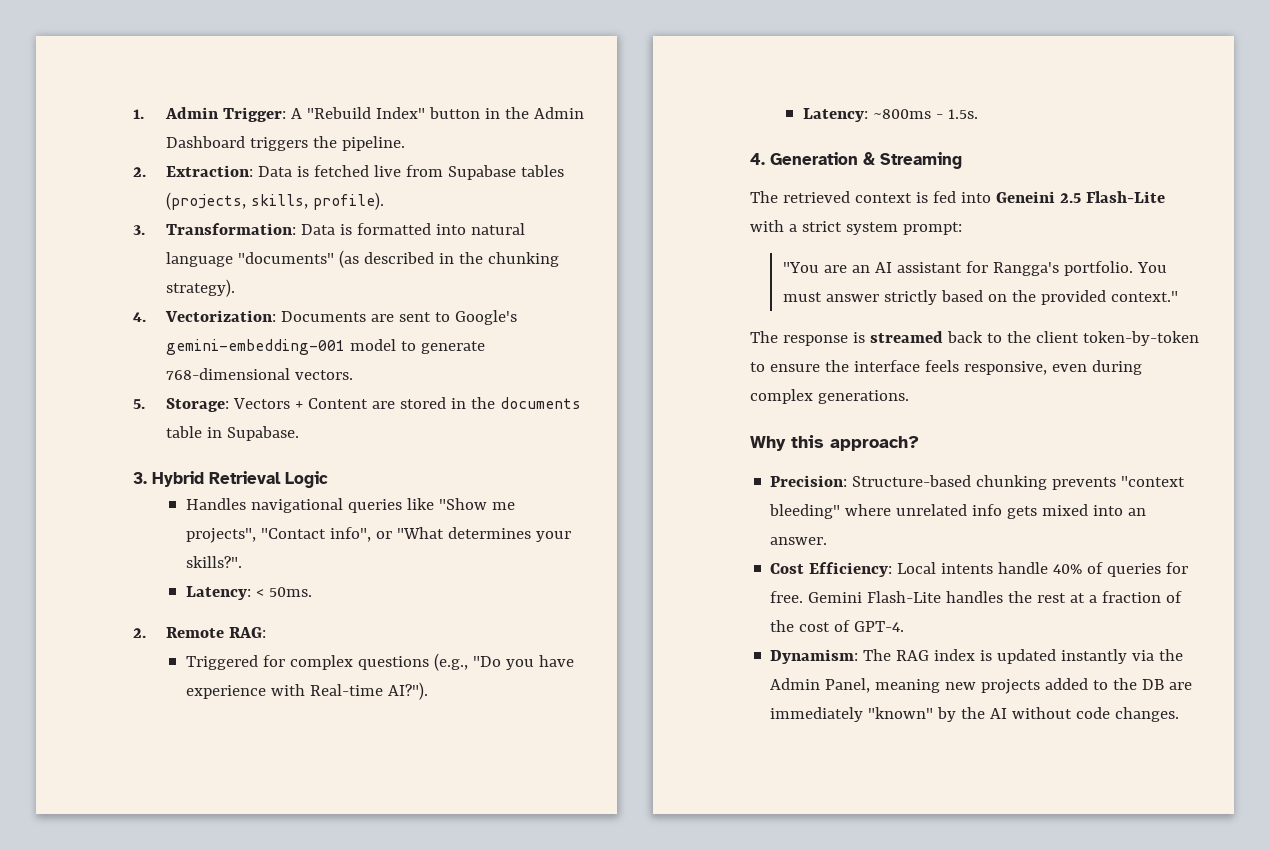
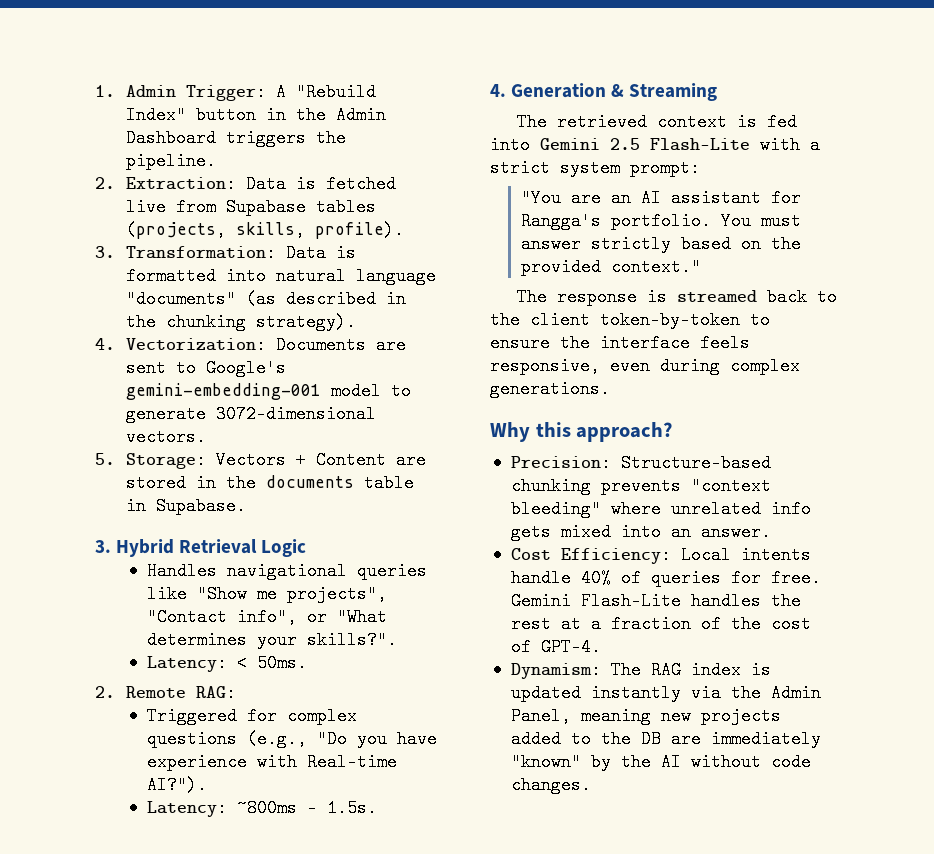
[165,368,290,380] 768-dimensional -> [216,405,377,423] 3072-dimensional
[995,191,1055,203] Geneini -> [540,138,600,150] Gemini

